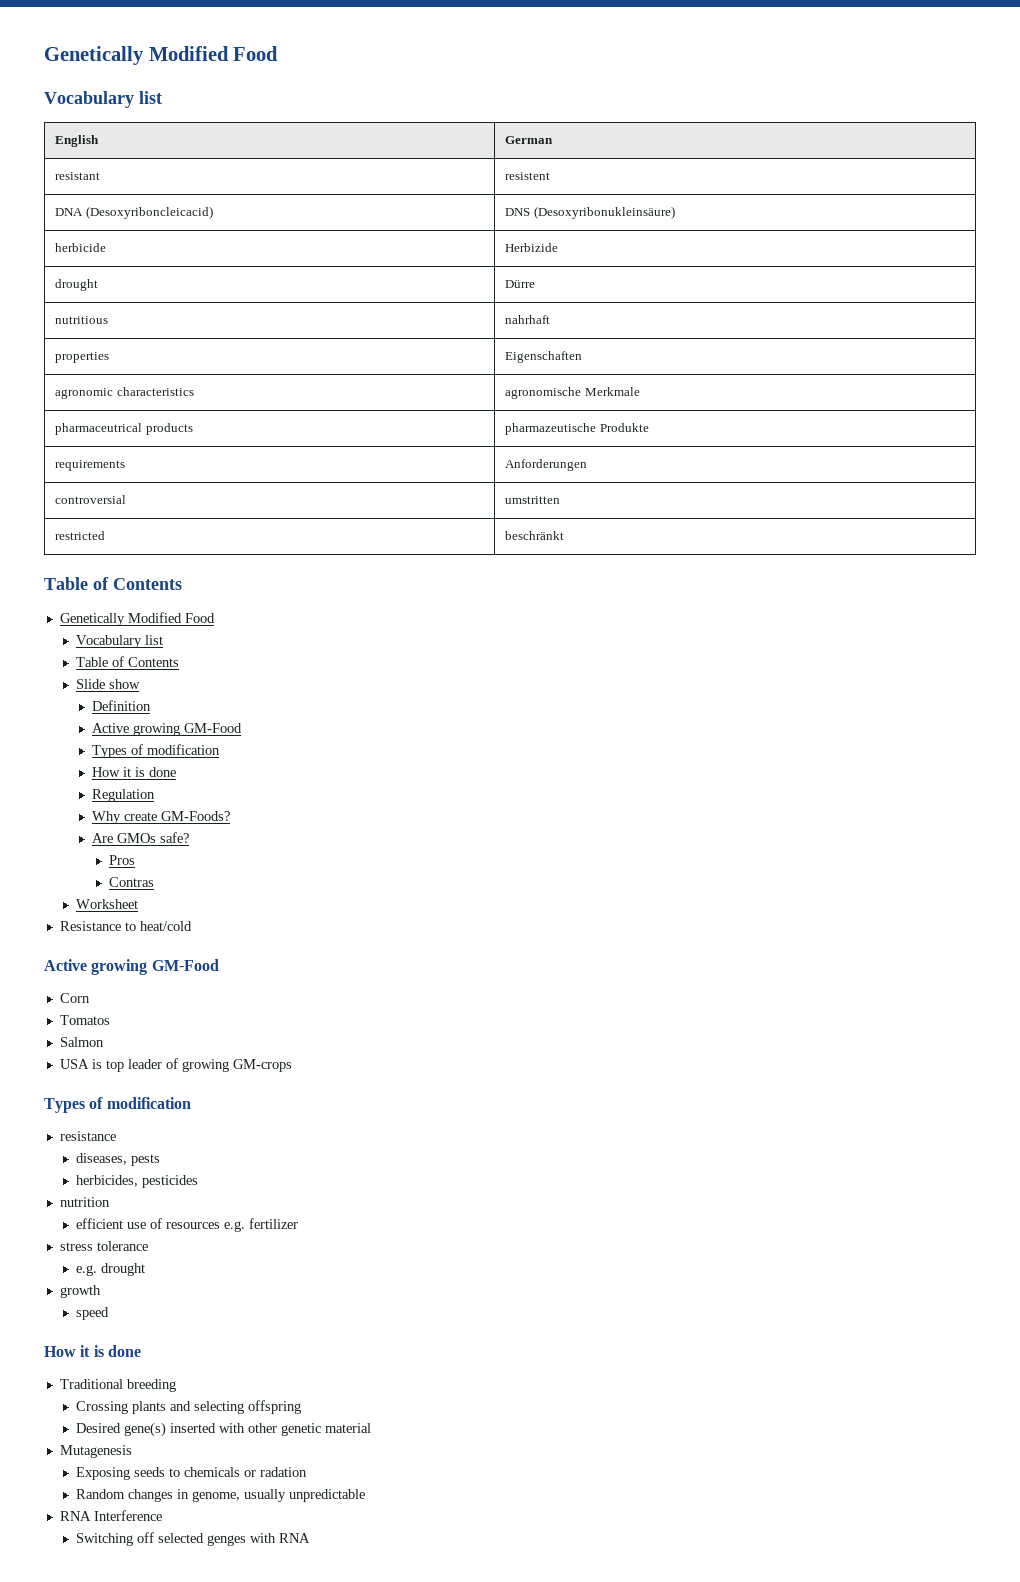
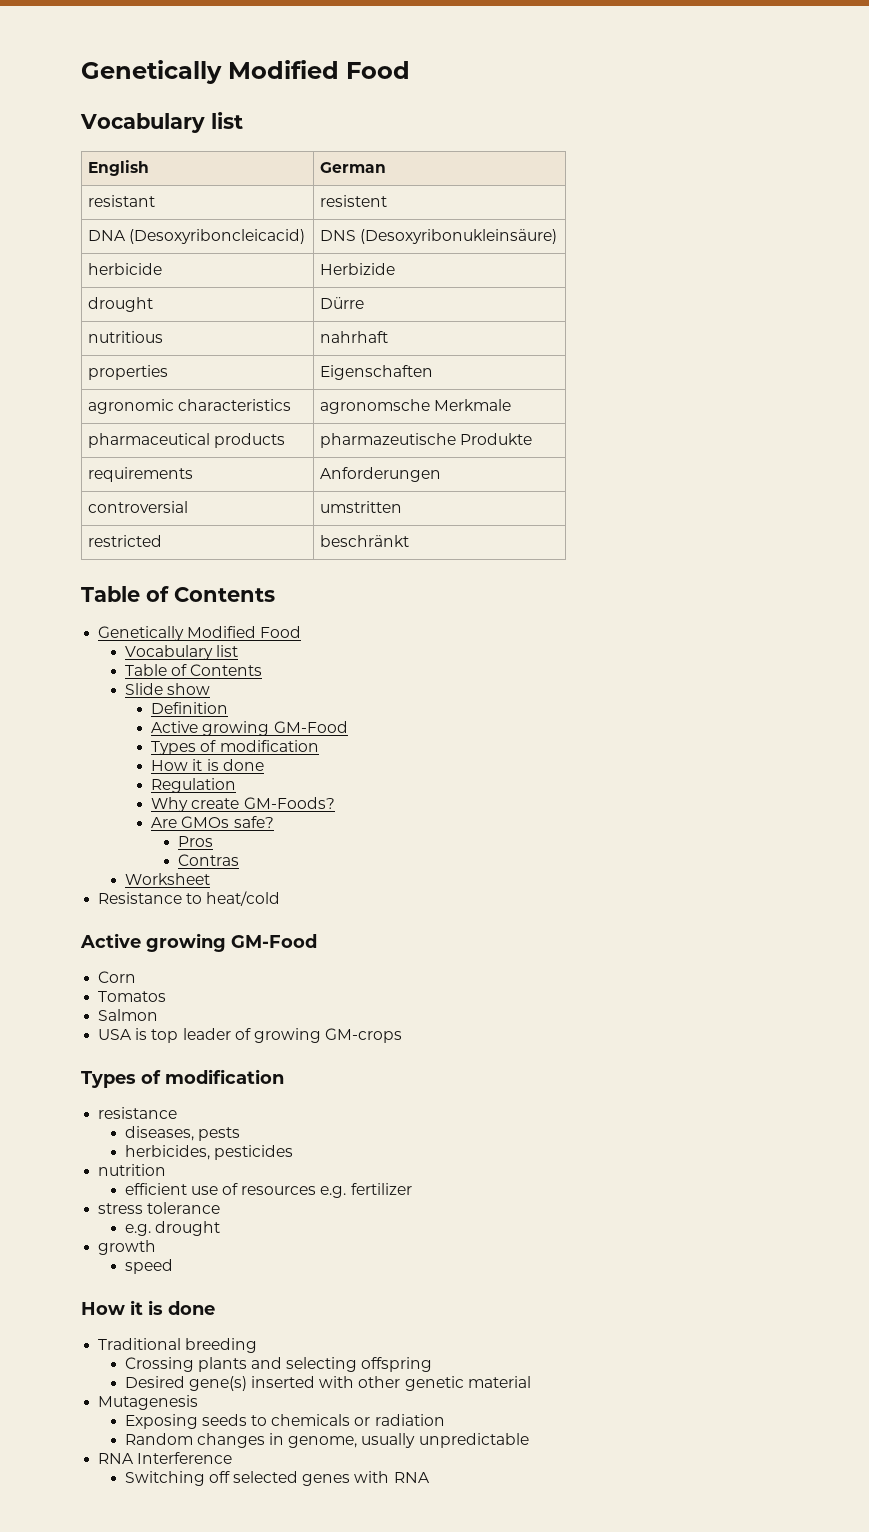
[505,387,582,399] agronomische -> [319,399,430,414] agronomsche
[55,423,143,435] pharmaceutrical -> [87,433,210,448] pharmaceutical
[260,1467,308,1477] radation -> [374,1414,445,1426] radiation
[207,1535,247,1546] genges -> [302,1474,351,1486] genes

